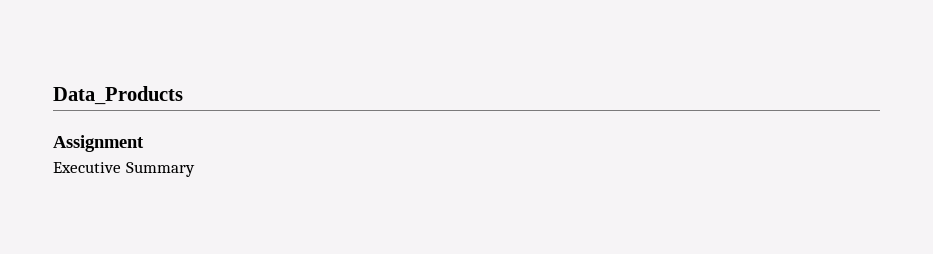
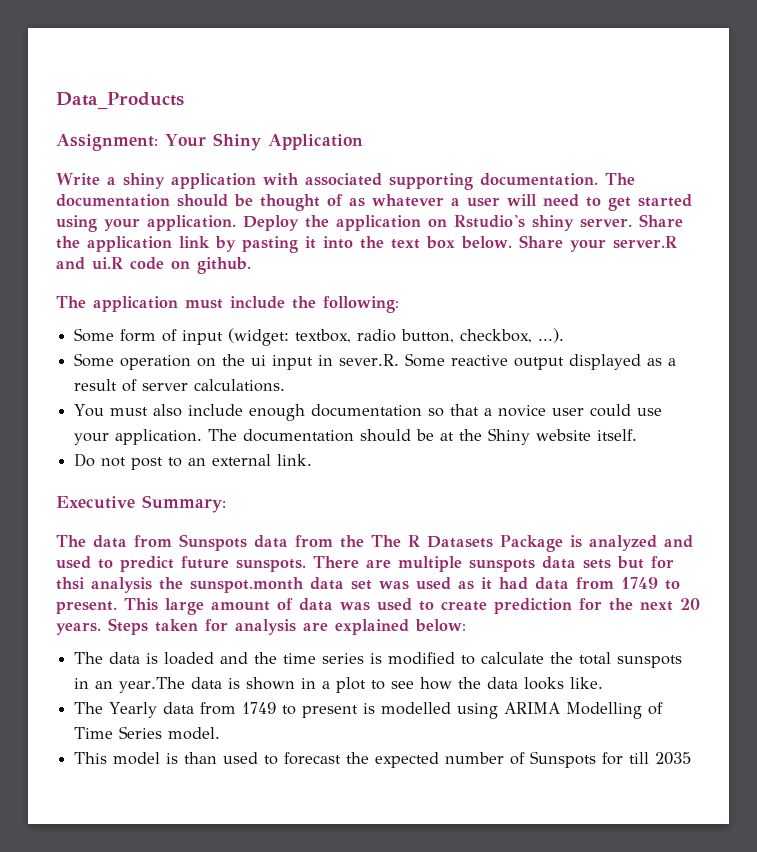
[53,135,144,152] [53,162,195,177] Assignment // Executive Summary -> [56,133,363,151] [56,173,635,190] [56,194,692,211] [56,214,683,232] [56,235,677,253] [56,257,251,274] [56,296,399,313] [74,328,565,346] [74,353,677,370] [74,379,286,392] [74,404,663,421] [74,428,638,445] [74,453,313,470] [56,495,226,513] [56,534,693,552] [56,556,674,572] [56,577,680,593] [56,598,700,615] [56,618,466,635] [74,652,683,668] [74,677,604,693] [74,702,664,719] [74,726,221,740] [74,751,692,768] Assignment: Your Shiny Application // Write a shiny application with associated supporting documentation. The documentation should be thought of as whatever a user will need to get started using your application. Deploy the application on Rstudio's shiny server. Share the application link by pasting it into the text box below. Share your server.R and ui.R code on github. // The application must include the following: // Some form of input (widget: textbox, radio button, checkbox, ...). // Some operation on the ui input in sever.R. Some reactive output displayed as a result of server calculations. // You must also include enough documentation so that a novice user could use your application. The documentation should be at the Shiny website itself. // Do not post to an external link. // Executive Summary: // The data from Sunspots data from the The R Datasets Package is analyzed and used to predict future sunspots. There are multiple sunspots data sets but for thsi analysis the sunspot.month data set was used as it had data from 1749 to present. This large amount of data was used to create prediction for the next 20 years. Steps taken for analysis are explained below: // The data is loaded and the time series is modified to calculate the total sunspots in an year.The data is shown in a plot to see how the data looks like. // The Yearly data from 1749 to present is modelled using ARIMA Modelling of Time Series model. // This model is than used to forecast the expected number of Sunspots for till 2035

